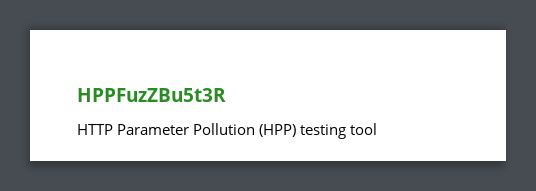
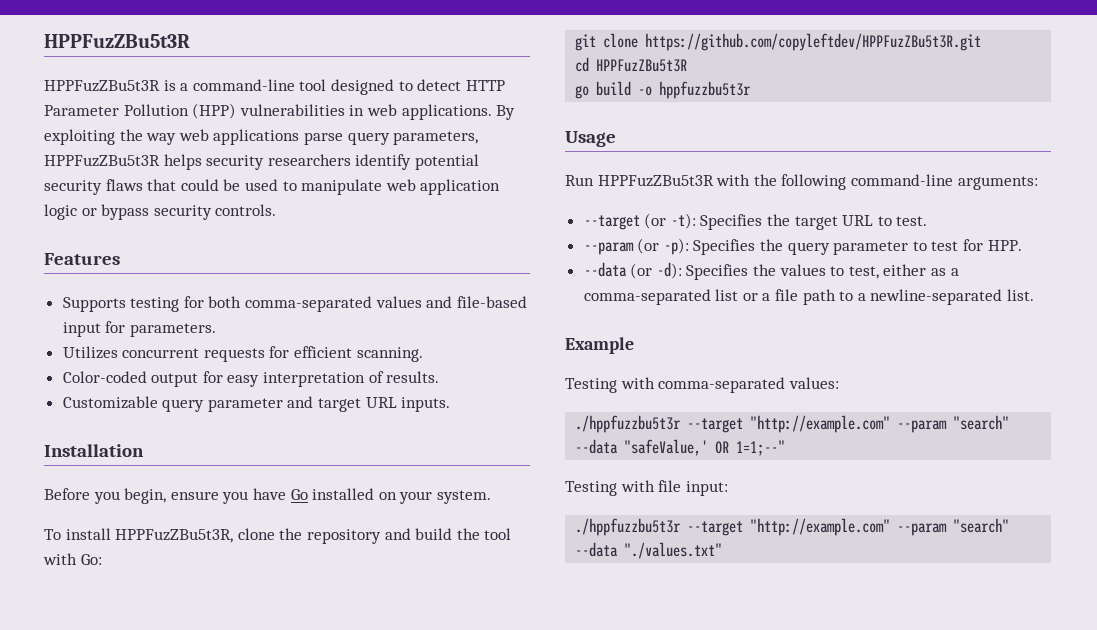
[77,88,226,102] [77,123,378,139] HPPFuzZBu5t3R // HTTP Parameter Pollution (HPP) testing tool -> [44,34,190,48] [44,79,505,95] [44,103,516,120] [44,129,479,145] [44,154,479,170] [44,179,501,195] [44,204,277,220] [44,253,120,265] [62,296,527,312] [62,321,216,337] [62,346,423,362] [62,371,440,387] [62,396,451,412] [44,444,144,457] [44,488,491,504] [44,528,512,544] [43,553,102,565] [575,33,982,51] [575,57,688,72] [575,81,752,99] [565,131,616,147] [565,174,1038,190] [583,213,928,230] [583,238,1022,255] [583,262,959,280] [583,289,1035,305] [565,337,634,354] [565,377,839,393] [575,415,1010,433] [575,439,786,456] [565,480,728,496] [575,518,1010,536] [575,542,723,559] HPPFuzZBu5t3R // HPPFuzZBu5t3R is a command-line tool designed to detect HTTP Parameter Pollution (HPP) vulnerabilities in web applications. By exploiting the way web applications parse query parameters, HPPFuzZBu5t3R helps security researchers identify potential security flaws that could be used to manipulate web application logic or bypass security controls. // Features // Supports testing for both comma-separated values and file-based input for parameters. // Utilizes concurrent requests for efficient scanning. // Color-coded output for easy interpretation of results. // Customizable query parameter and target URL inputs. // Installation // Before you begin, ensure you have Go installed on your system. // To install HPPFuzZBu5t3R, clone the repository and build the tool with Go: // git clone https://github.com/copyleftdev/HPPFuzZBu5t3R.git // cd HPPFuzZBu5t3R // go build -o hppfuzzbu5t3r // Usage // Run HPPFuzZBu5t3R with the following command-line arguments: // --target (or -t): Specifies the target URL to test. // --param (or -p): Specifies the query parameter to test for HPP. // --data (or -d): Specifies the values to test, either as a comma-separated list or a file path to a newline-separated list. // Example // Testing with comma-separated values: // ./hppfuzzbu5t3r --target "http://example.com" --param "search" --data "safeValue,' OR 1=1;--" // Testing with file input: // ./hppfuzzbu5t3r --target "http://example.com" --param "search" --data "./values.txt"

